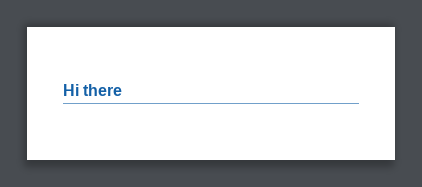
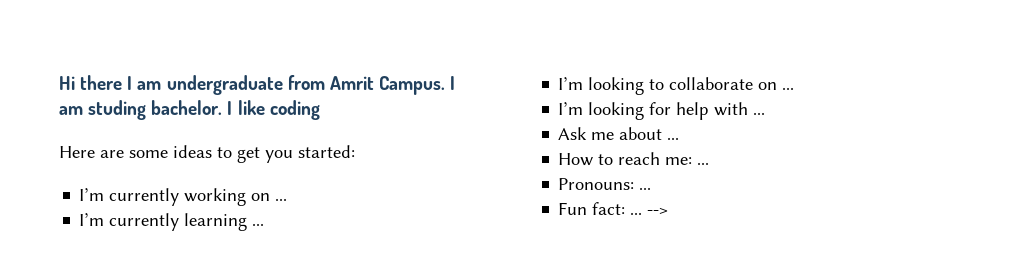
(123, 90) none -> [127,75,456,95] [59,100,320,120] [59,145,355,163] [79,188,288,206] [79,213,265,231] [558,77,795,95] [558,102,766,120] [558,127,680,140] [558,152,710,166] [558,178,652,190] [558,202,669,215] I am undergraduate from Amrit Campus. I am studing bachelor. I like coding // Here are some ideas to get you started: // I’m currently working on ... // I’m currently learning ... // I’m looking to collaborate on ... // I’m looking for help with ... // Ask me about ... // How to reach me: ... // Pronouns: ... // Fun fact: ... -->

